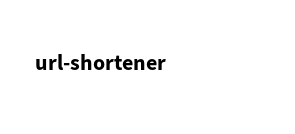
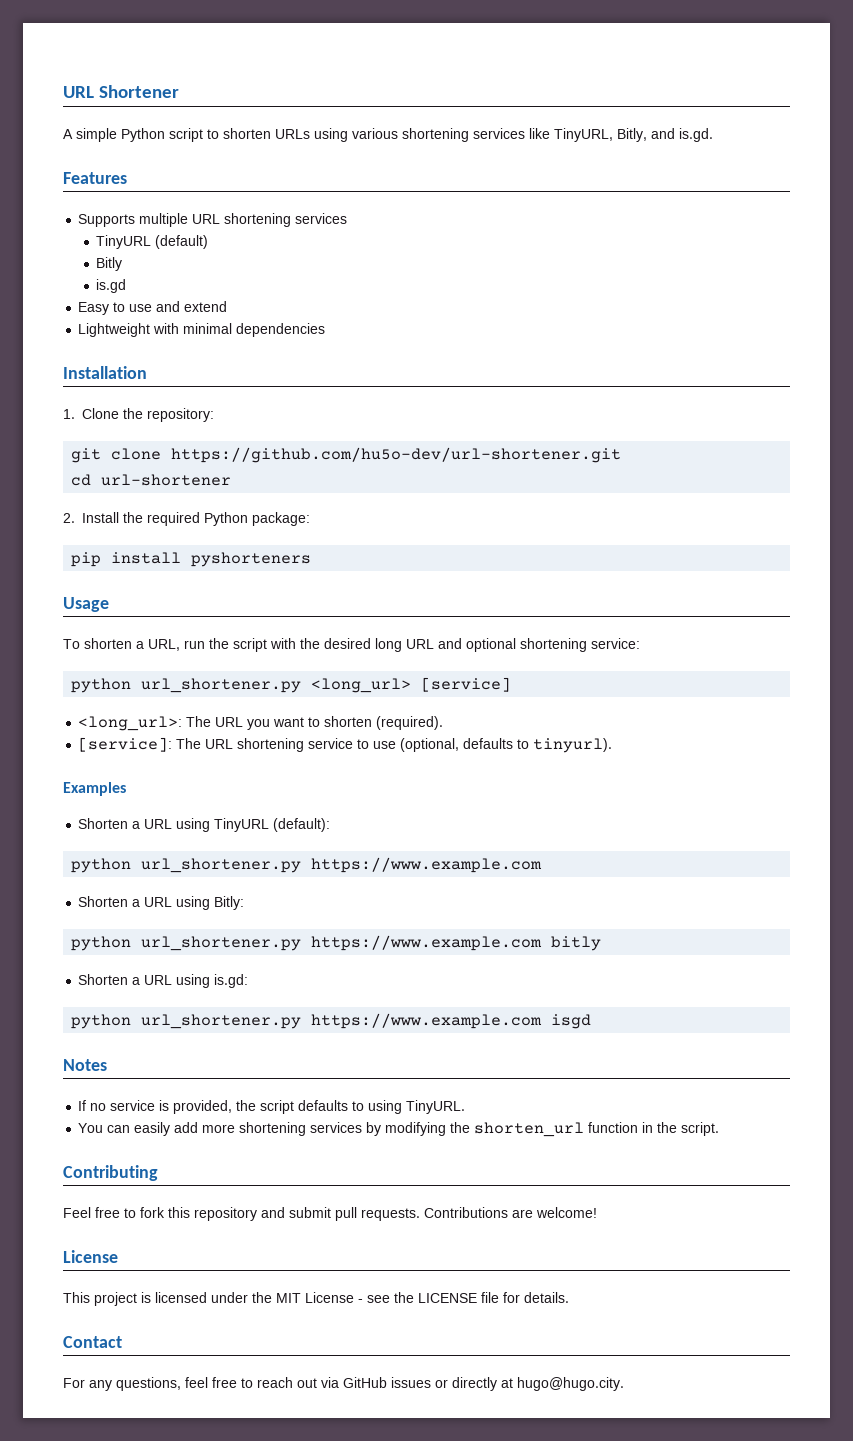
[35,54,166,70] url-shortener -> [63,85,179,98] [63,128,713,142] [63,172,127,184] [78,213,348,227] [96,235,209,249] [96,257,123,271] [96,279,127,293] [78,301,228,315] [78,323,326,337] [63,366,147,379] [63,408,214,422] [71,447,622,463] [71,474,232,486] [63,512,310,526] [71,552,312,567] [63,597,109,612] [63,638,640,652] [71,677,512,693] [78,716,444,731] [78,737,613,753] [63,782,126,796] [78,818,331,832] [71,857,543,873] [78,896,245,910] [71,935,602,951] [78,974,249,988] [71,1013,592,1029] [63,1059,107,1071] [78,1100,466,1114] [78,1122,720,1137] [63,1165,158,1181] [63,1207,597,1221] [63,1250,118,1263] [63,1292,569,1306] [63,1336,122,1348] [63,1377,624,1391] URL Shortener // A simple Python script to shorten URLs using various shortening services like TinyURL, Bitly, and is.gd. // Features // Supports multiple URL shortening services // TinyURL (default) // Bitly // is.gd // Easy to use and extend // Lightweight with minimal dependencies // Installation // 1. Clone the repository: // git clone https://github.com/hu5o-dev/url-shortener.git // cd url-shortener // 2. Install the required Python package: // pip install pyshorteners // Usage // To shorten a URL, run the script with the desired long URL and optional shortening service: // python url_shortener.py <long_url> [service] // <long_url>: The URL you want to shorten (required). // [service]: The URL shortening service to use (optional, defaults to tinyurl). // Examples // Shorten a URL using TinyURL (default): // python url_shortener.py https://www.example.com // Shorten a URL using Bitly: // python url_shortener.py https://www.example.com bitly // Shorten a URL using is.gd: // python url_shortener.py https://www.example.com isgd // Notes // If no service is provided, the script defaults to using TinyURL. // You can easily add more shortening services by modifying the shorten_url function in the script. // Contributing // Feel free to fork this repository and submit pull requests. Contributions are welcome! // License // This project is licensed under the MIT License - see the LICENSE file for details. // Contact // For any questions, feel free to reach out via GitHub issues or directly at hugo@hugo.city.

